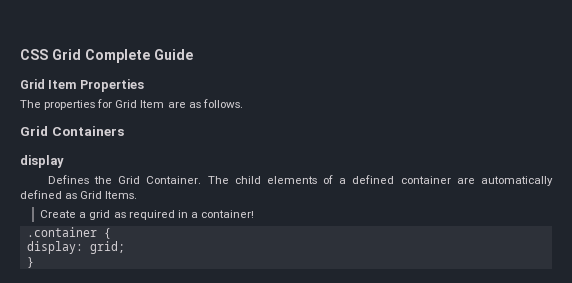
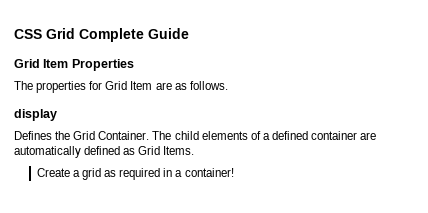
[20,126,124,136] // Grid Containers -> (228, 85) none
[26,227,111,239] [26,241,125,254] [26,257,34,268] // .container { // display: grid; // } -> (234, 172) none

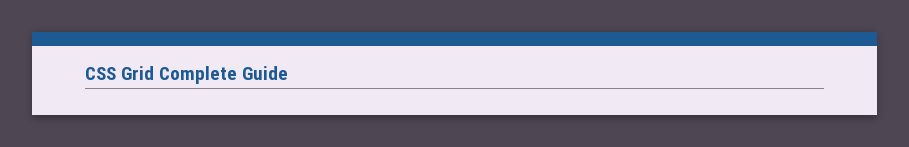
[14,59,134,71] [14,81,228,93] [14,109,57,121] [14,131,377,140] [14,146,195,158] [36,168,234,180] // Grid Item Properties // The properties for Grid Item are as follows. // display // Defines the Grid Container. The child elements of a defined container are automatically defined as Grid Items. // Create a grid as required in a container! -> (289, 73) none

